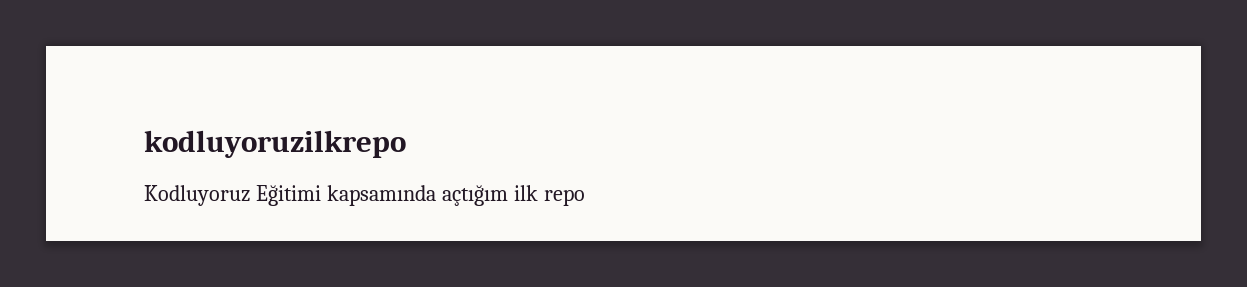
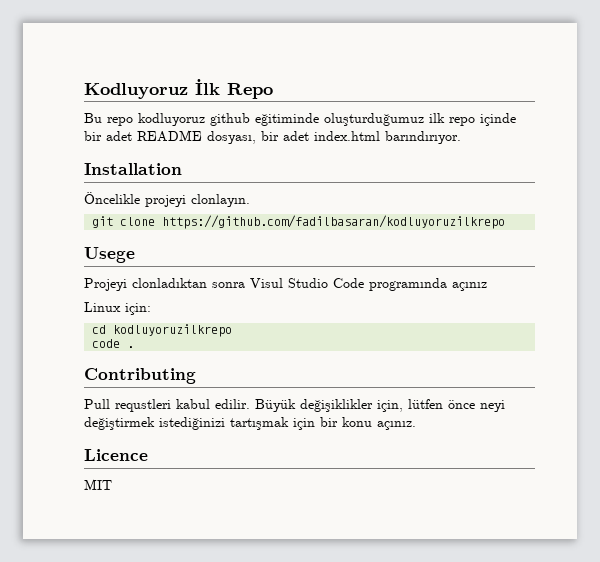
[144,130,406,158] [144,185,585,206] kodluyoruzilkrepo // Kodluyoruz Eğitimi kapsamında açtığım ilk repo -> [84,79,273,99] [84,113,516,126] [84,130,461,144] [84,163,182,175] [84,192,250,207] [92,215,506,229] [84,247,135,263] [84,278,487,291] [84,302,151,315] [92,324,233,337] [92,339,135,348] [84,368,196,384] [84,399,505,412] [84,417,416,430] [84,449,148,461] [84,479,112,490] Kodluyoruz İlk Repo // Bu repo kodluyoruz github eğitiminde oluşturduğumuz ilk repo içinde bir adet README dosyası, bir adet index.html barındırıyor. // Installation // Öncelikle projeyi clonlayın. // git clone https://github.com/fadilbasaran/kodluyoruzilkrepo // Usege // Projeyi clonladıktan sonra Visul Studio Code programında açınız // Linux için: // cd kodluyoruzilkrepo // code . // Contributing // Pull requstleri kabul edilir. Büyük değişiklikler için, lütfen önce neyi değiştirmek istediğinizi tartışmak için bir konu açınız. // Licence // MIT

